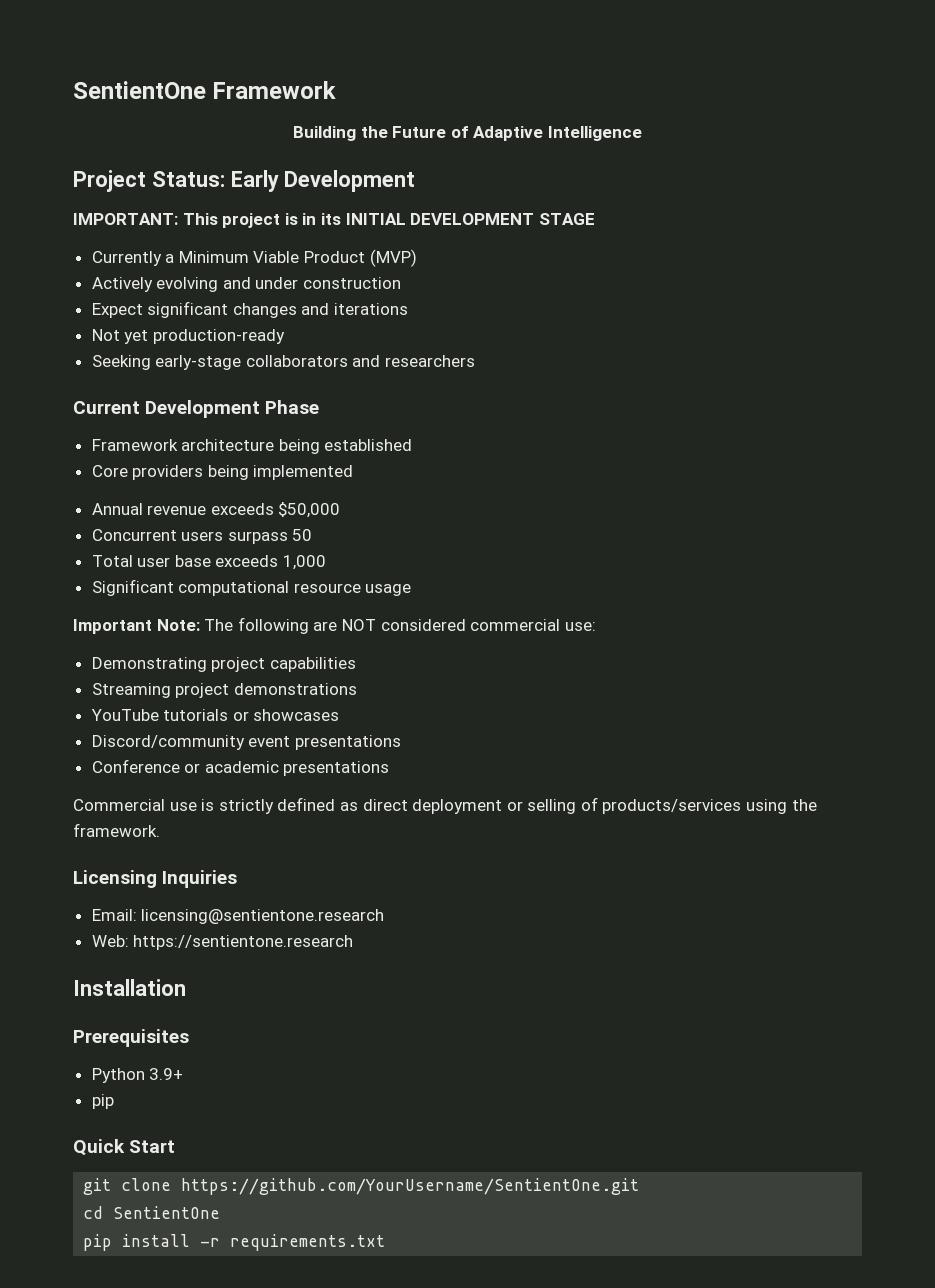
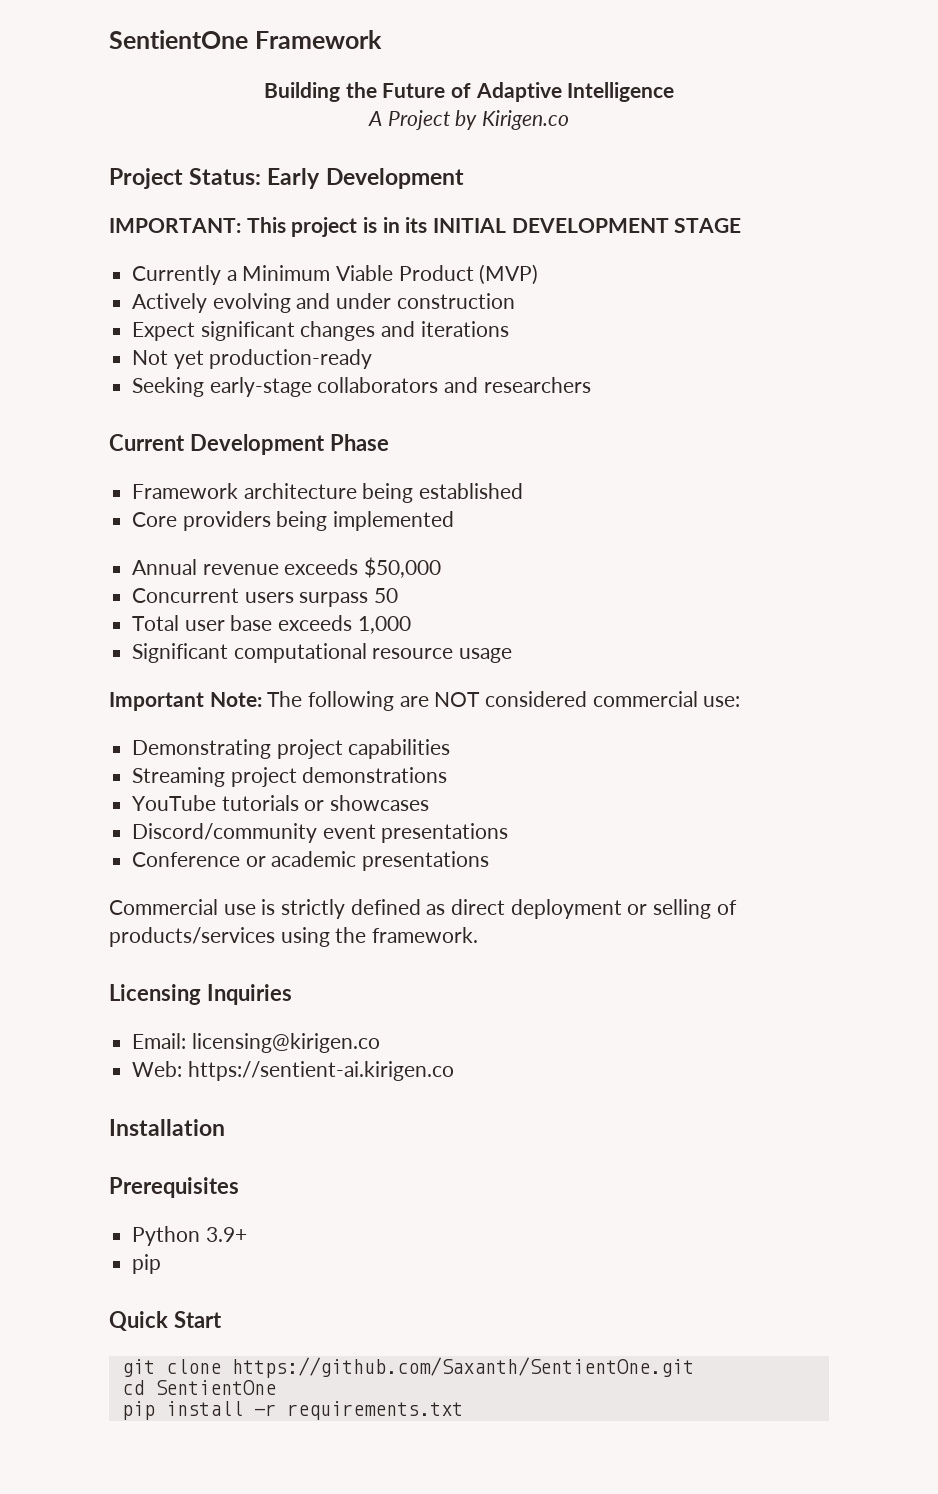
(642, 133) none -> [367,110,570,130] // A Project by Kirigen.co
[141,909,385,924] licensing@sentientone.research -> [191,1033,380,1053] licensing@kirigen.co
[133,935,354,950] https://sentientone.research -> [187,1061,454,1081] https://sentient-ai.kirigen.co
[181,1178,640,1195] https://github.com/YourUsername/SentientOne.git -> [231,1357,694,1378] https://github.com/Saxanth/SentientOne.git

